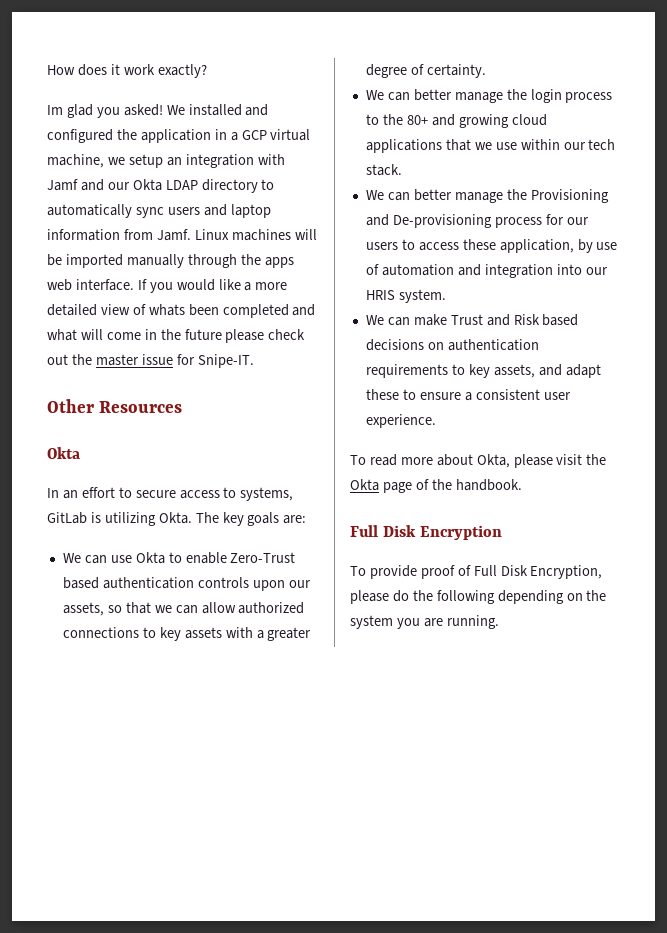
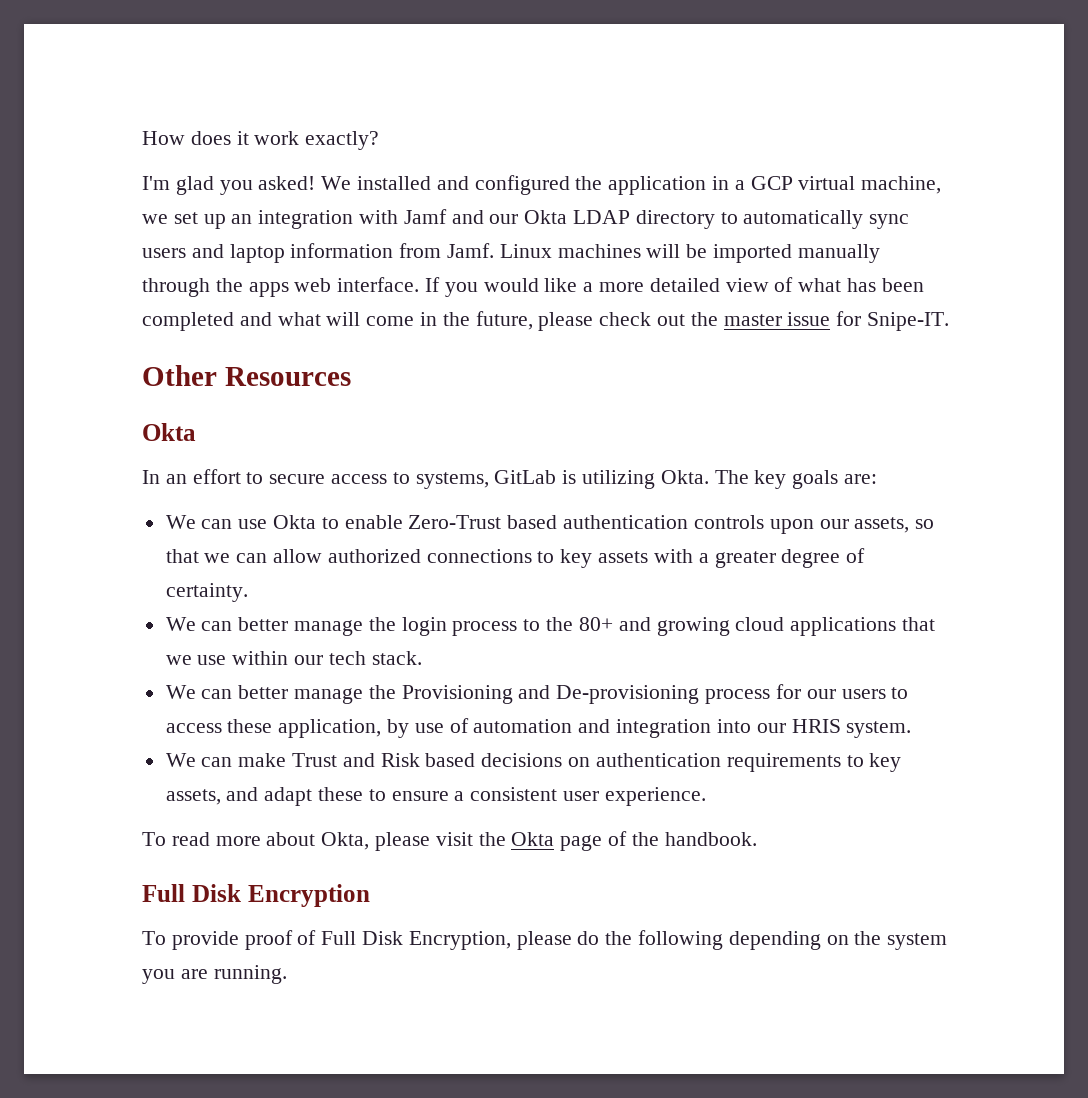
[47,105,63,115] Im -> [142,176,170,190] I'm
[128,154,163,168] setup -> [173,212,226,229] set up
[148,304,185,316] whats -> [798,278,877,292] what has
[184,329,222,340] future -> [475,311,533,330] future,

